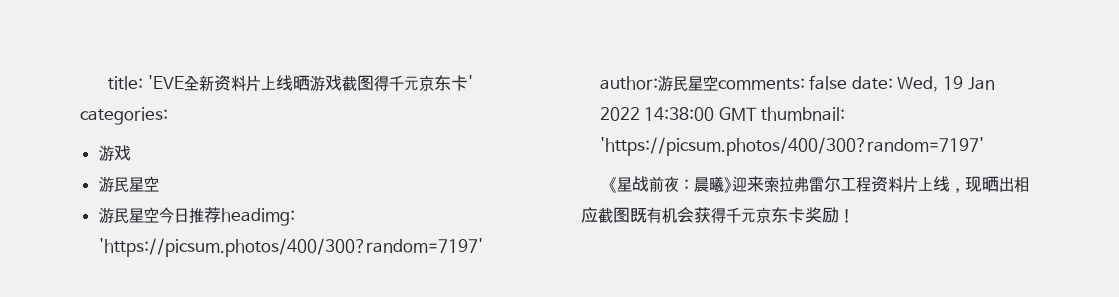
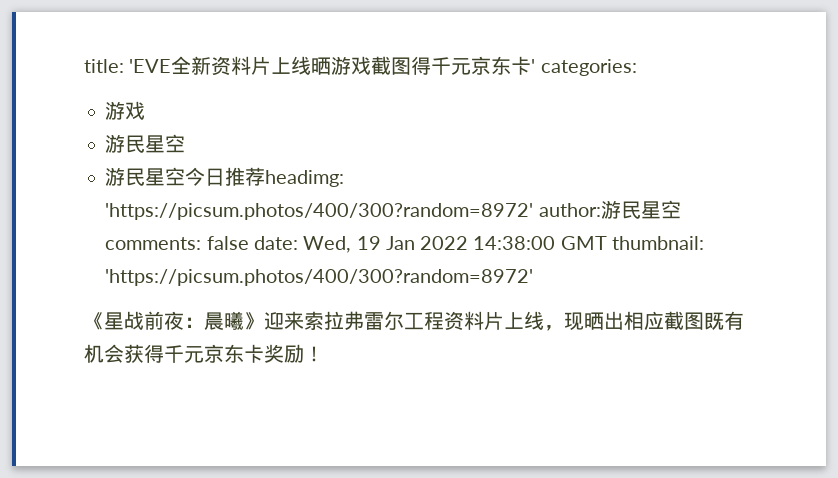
[98,238,483,257] 'https://picsum.photos/400/300?random=7197' -> [105,203,534,220] 'https://picsum.photos/400/300?random=8972'
[599,137,984,156] 'https://picsum.photos/400/300?random=7197' -> [105,269,534,286] 'https://picsum.photos/400/300?random=8972'

